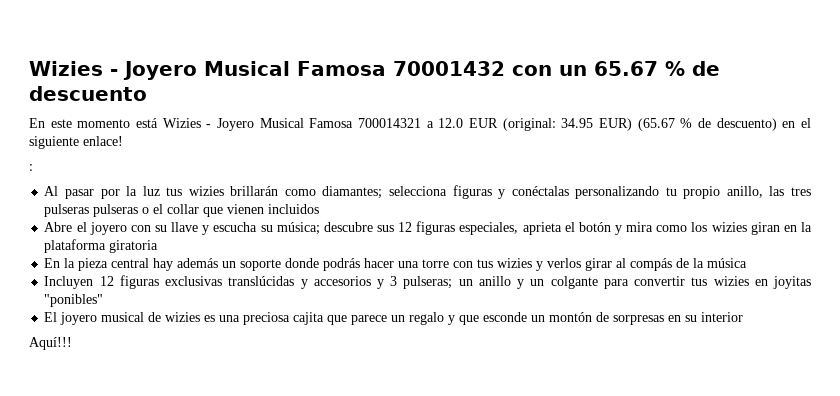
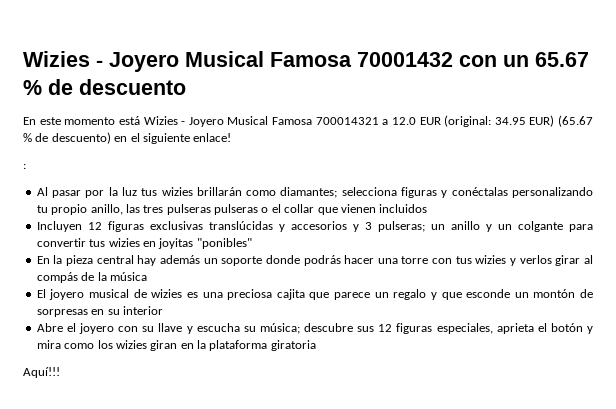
(320, 209) none -> [36,221,593,232] [36,238,252,249] [36,255,593,266] [36,272,147,283] [36,289,593,300] [36,306,163,317] // Incluyen 12 figuras exclusivas translúcidas y accesorios y 3 pulseras; un anillo y un colgante para convertir tus wizies en joyitas "ponibles" // En la pieza central hay además un soporte donde podrás hacer una torre con tus wizies y verlos girar al compás de la música // El joyero musical de wizies es una preciosa cajita que parece un regalo y que esconde un montón de sorpresas en su interior
[44,258,748,271] [44,275,812,289] [44,294,104,307] [44,312,744,325] // En la pieza central hay además un soporte donde podrás hacer una torre con tus wizies y verlos girar al compás de la música // Incluyen 12 figuras exclusivas translúcidas y accesorios y 3 pulseras; un anillo y un colgante para convertir tus wizies en joyitas "ponibles" // El joyero musical de wizies es una preciosa cajita que parece un regalo y que esconde un montón de sorpresas en su interior -> (316, 345) none

